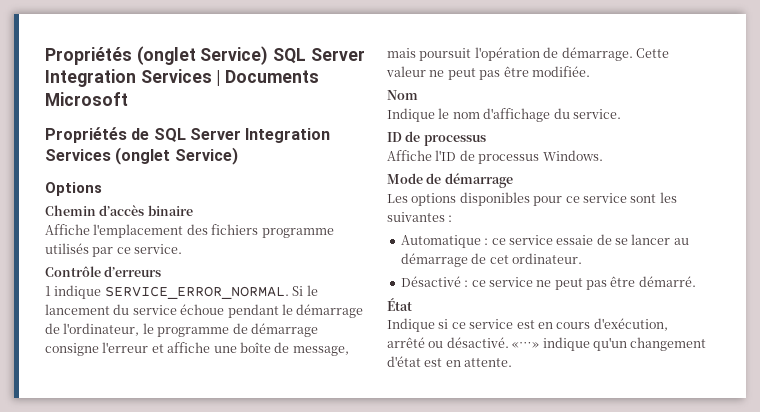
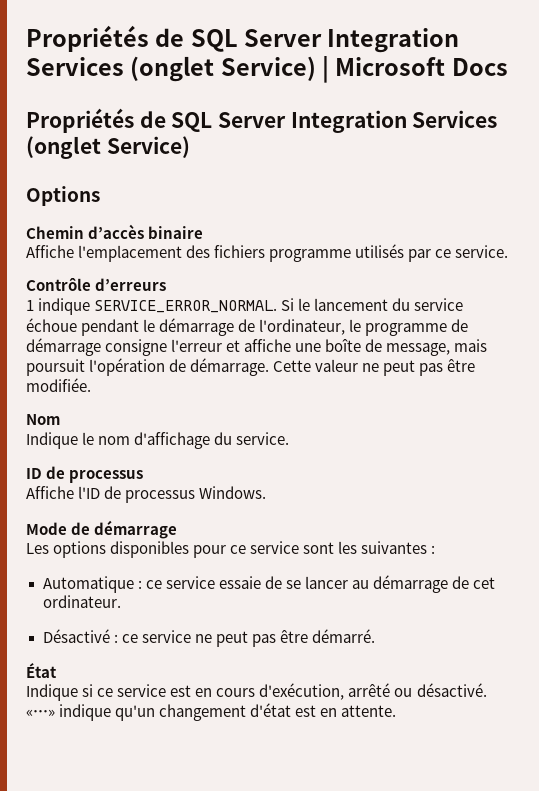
[45,46,365,65] [45,69,320,87] Propriétés (onglet Service) SQL Server Integration Services | Documents -> [26,25,460,53] [26,56,330,83] Propriétés de SQL Server Integration Services (onglet Service) |
(128, 99) none -> [451,58,508,76] Docs

